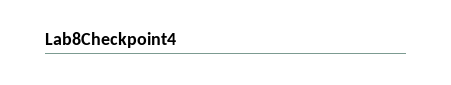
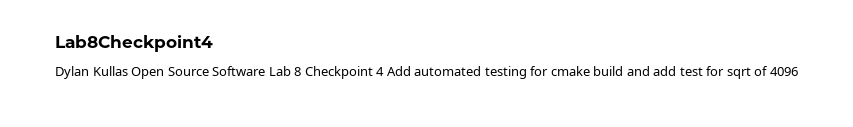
(176, 40) none -> [55,66,798,79] // Dylan Kullas Open Source Software Lab 8 Checkpoint 4 Add automated testing for cmake build and add test for sqrt of 4096

